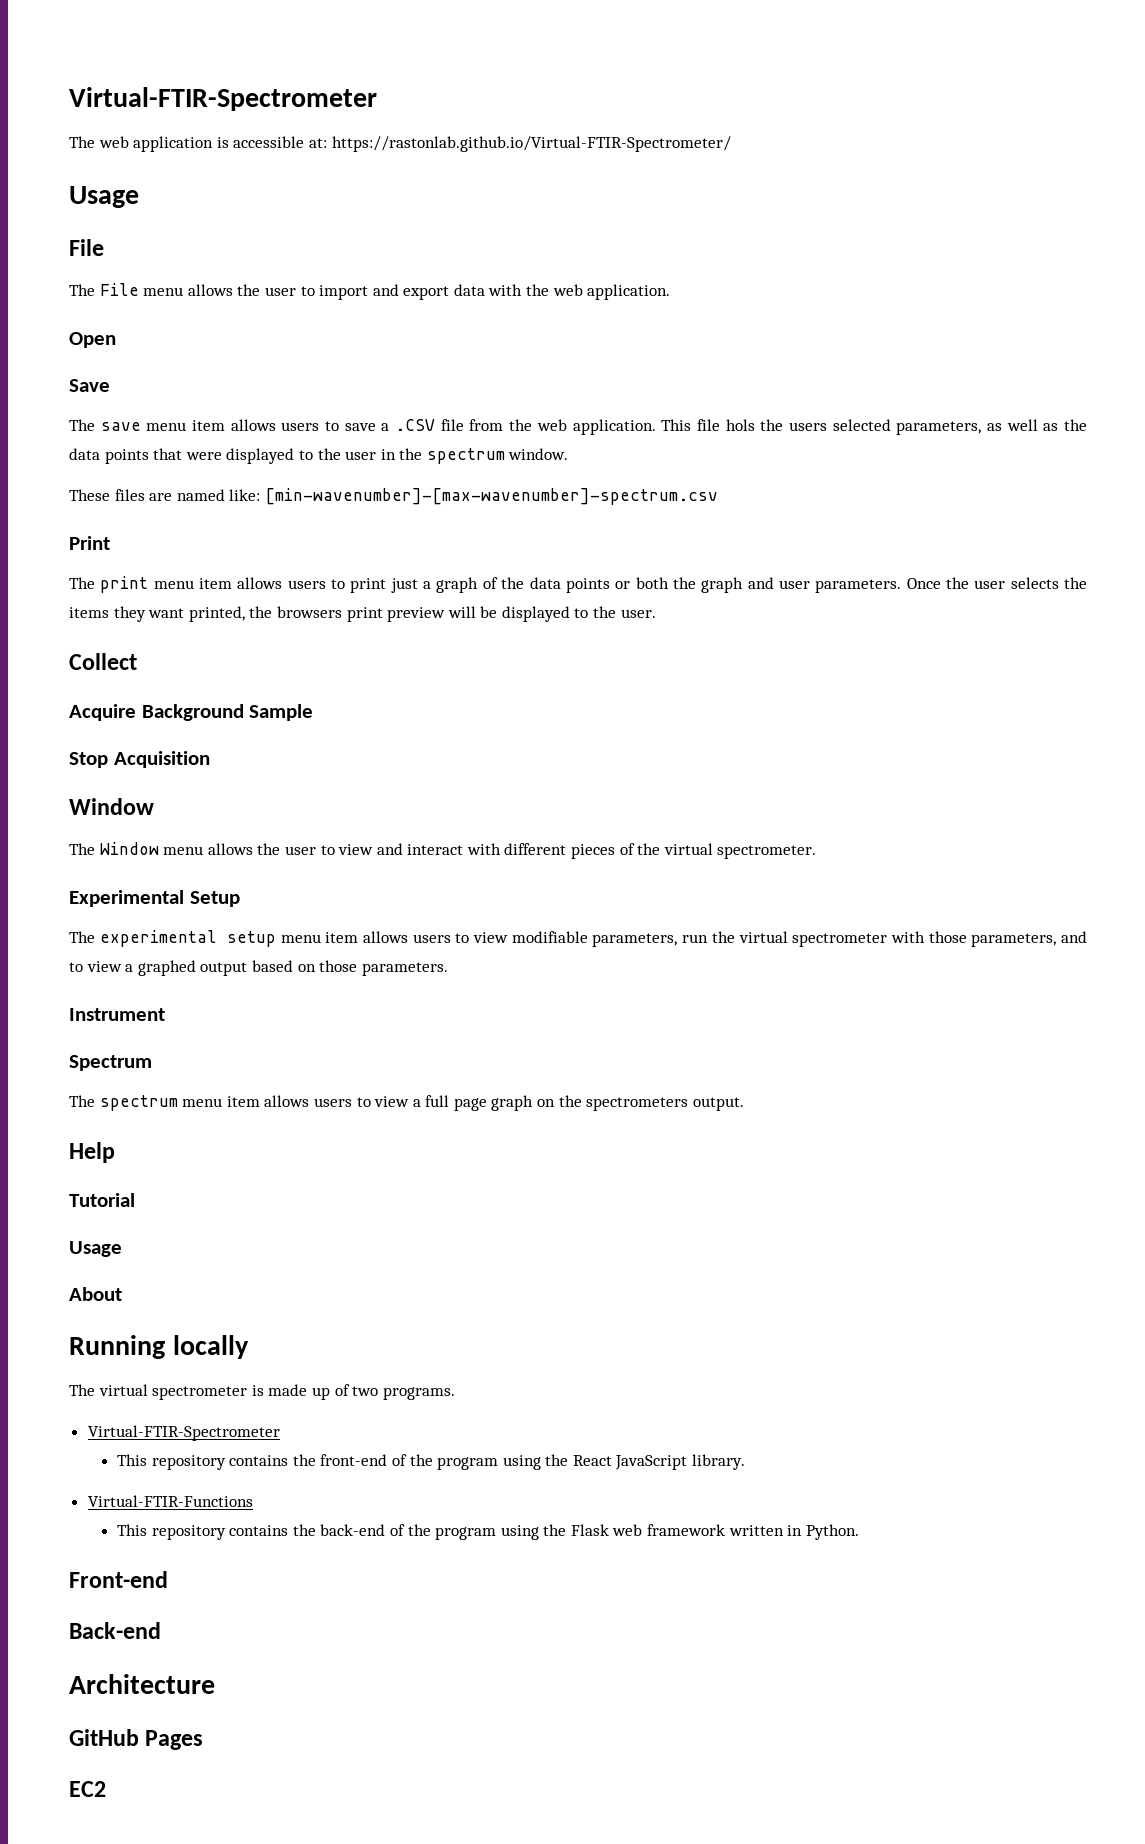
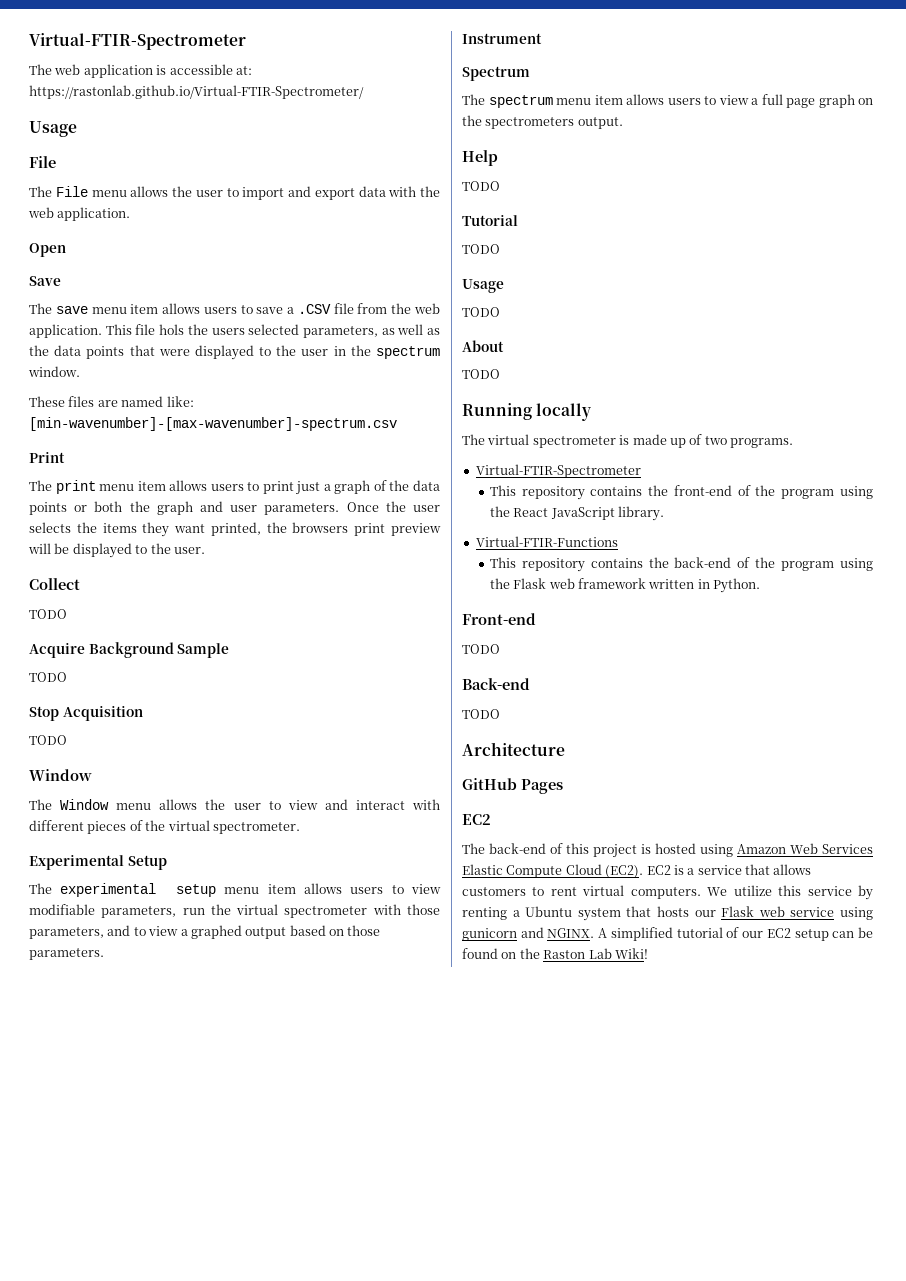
(137, 661) none -> [29,609,67,619] // TODO
(314, 712) none -> [29,672,67,682] // TODO
(210, 759) none -> [29,735,67,745] // TODO
(115, 1152) none -> [462,181,500,191] // TODO
[69,1241,122,1257] // Usage -> [462,244,500,254] [462,279,504,293] [462,307,500,317] // TODO // Usage // TODO
(122, 1294) none -> [462,369,500,379] // TODO
(168, 1579) none -> [462,644,500,654] // TODO
(161, 1630) none -> [462,709,500,719] // TODO
(106, 1789) none -> [462,843,873,858] [462,864,812,878] [462,885,873,900] [462,906,873,921] [462,927,874,941] [462,948,648,959] // The back-end of this project is hosted using Amazon Web Services Elastic Compute Cloud (EC2). EC2 is a service that allows customers to rent virtual computers. We utilize this service by renting a Ubuntu system that hosts our Flask web service using gunicorn and NGINX. A simplified tutorial of our EC2 setup can be found on the Raston Lab Wiki!

